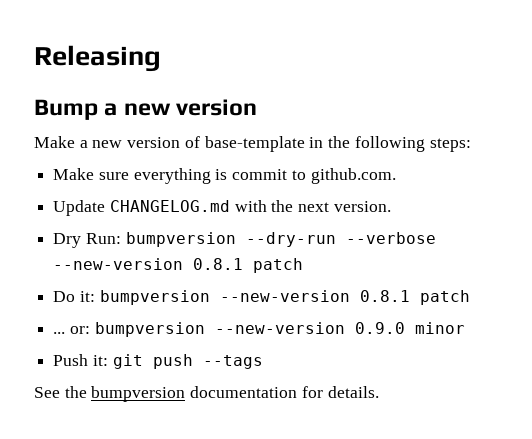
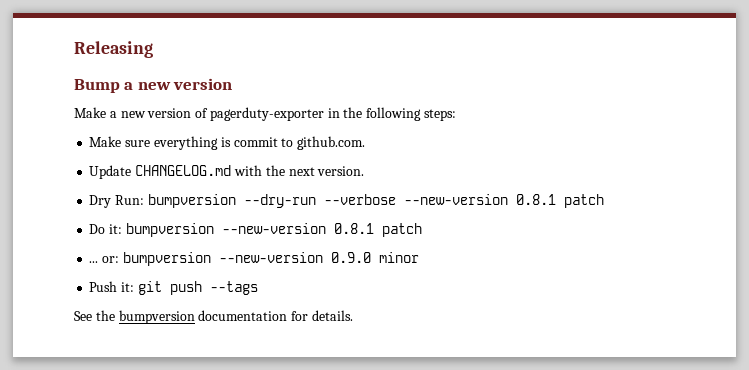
[204,136,305,152] base-template -> [209,107,324,121] pagerduty-exporter

